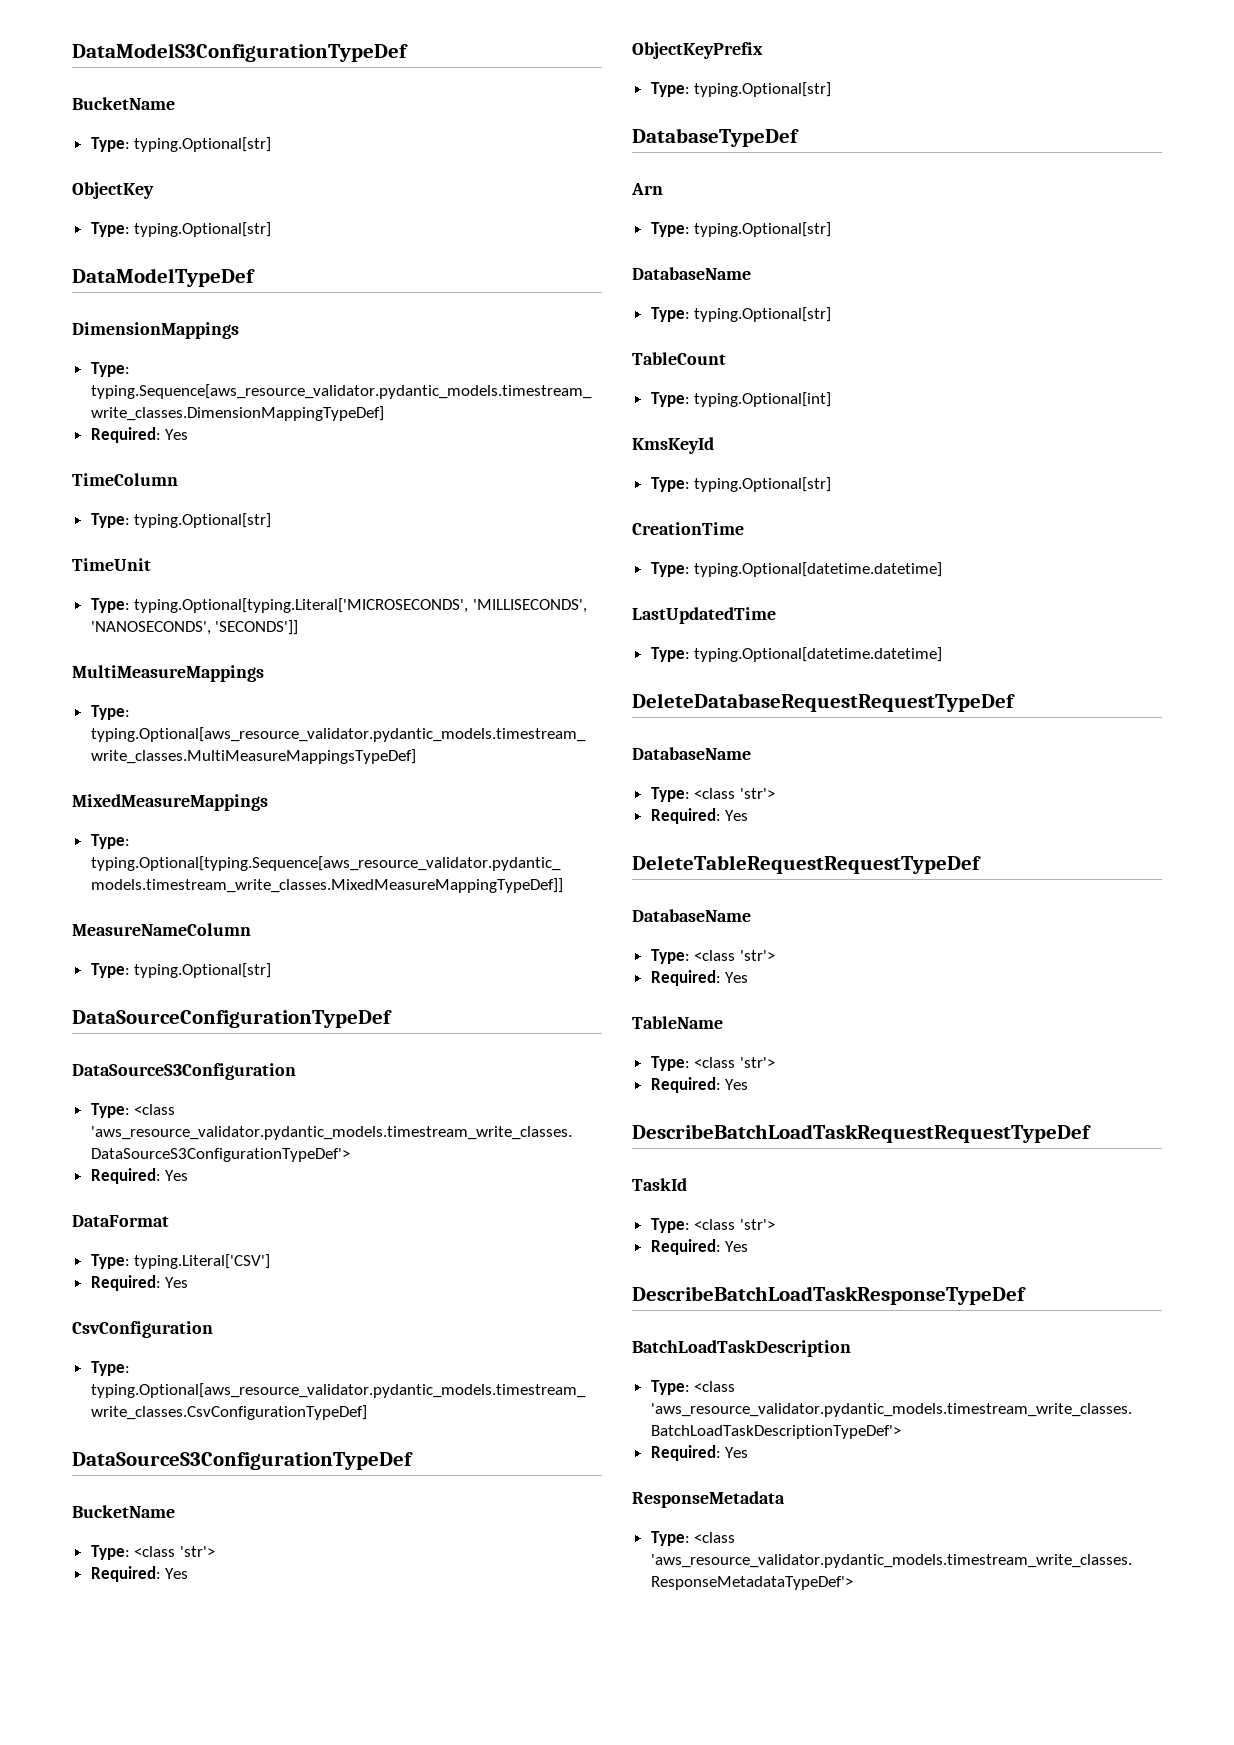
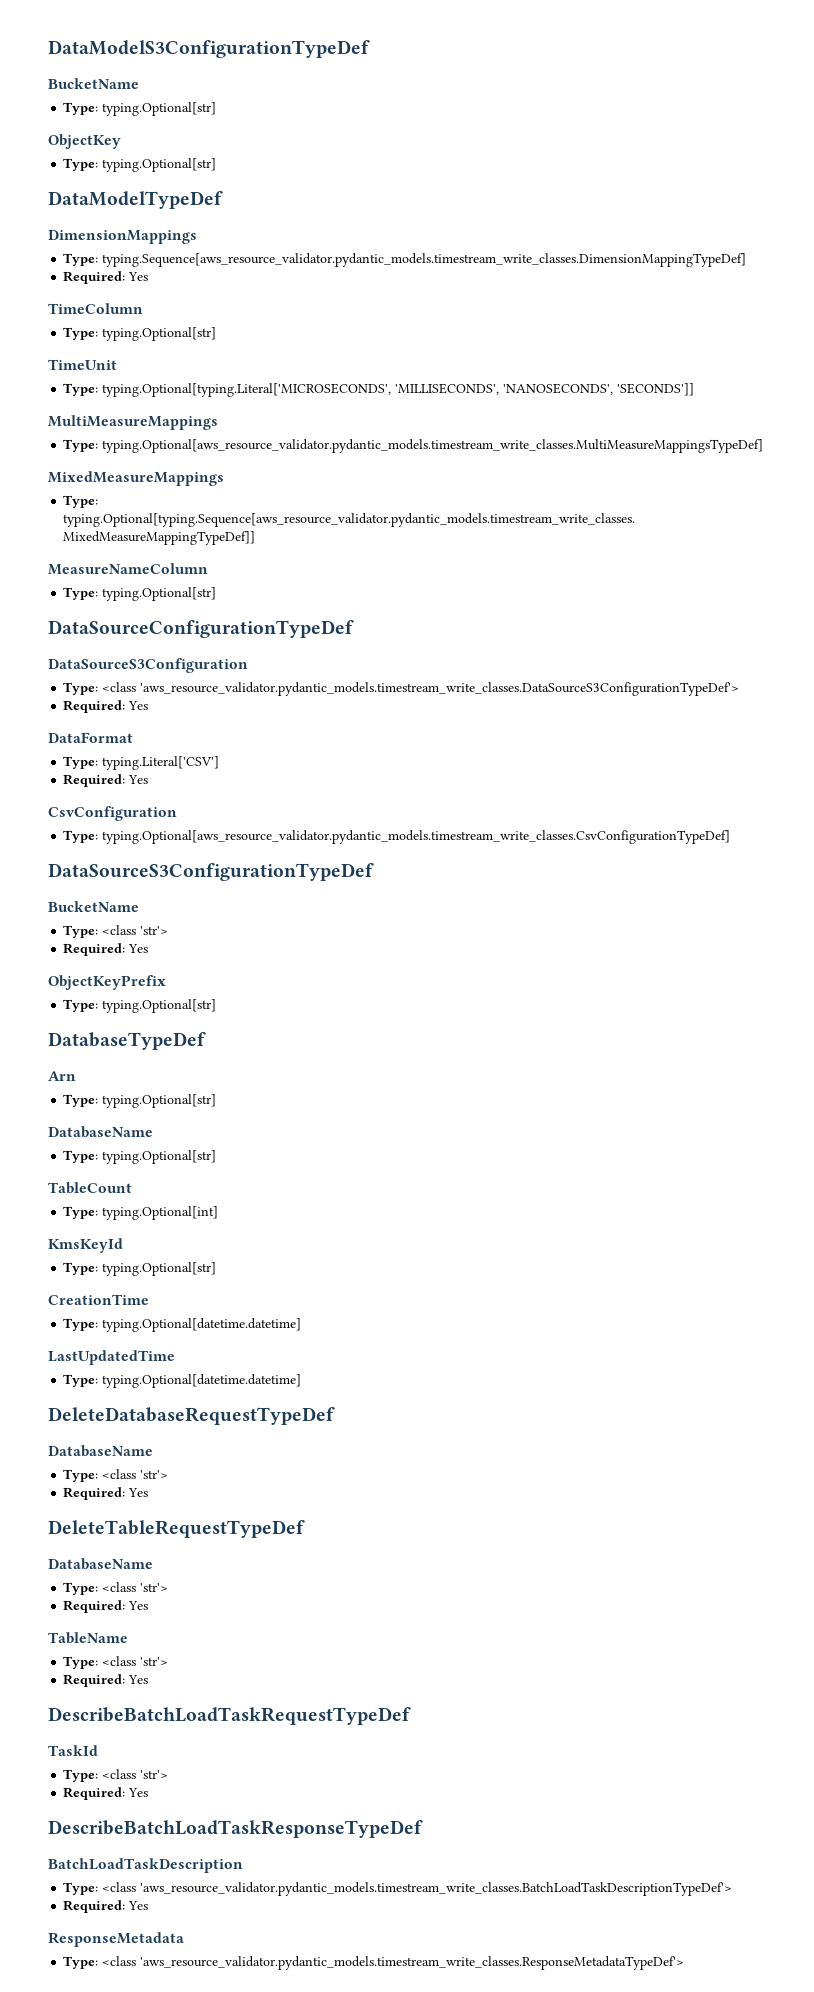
[632,693,1015,712] [632,747,751,760] [650,787,775,802] [650,808,749,824] [632,855,981,874] DeleteDatabaseRequestRequestTypeDef // DatabaseName // Type: <class 'str'> // Required: Yes // DeleteTableRequestRequestTypeDef -> [48,1407,335,1425] [48,1445,153,1457] [63,1469,169,1482] [63,1487,149,1500] [48,1520,305,1538] DeleteDatabaseRequestTypeDef // DatabaseName // Type: <class 'str'> // Required: Yes // DeleteTableRequestTypeDef
[632,1124,1091,1143] DescribeBatchLoadTaskRequestRequestTypeDef -> [48,1707,411,1725] DescribeBatchLoadTaskRequestTypeDef

